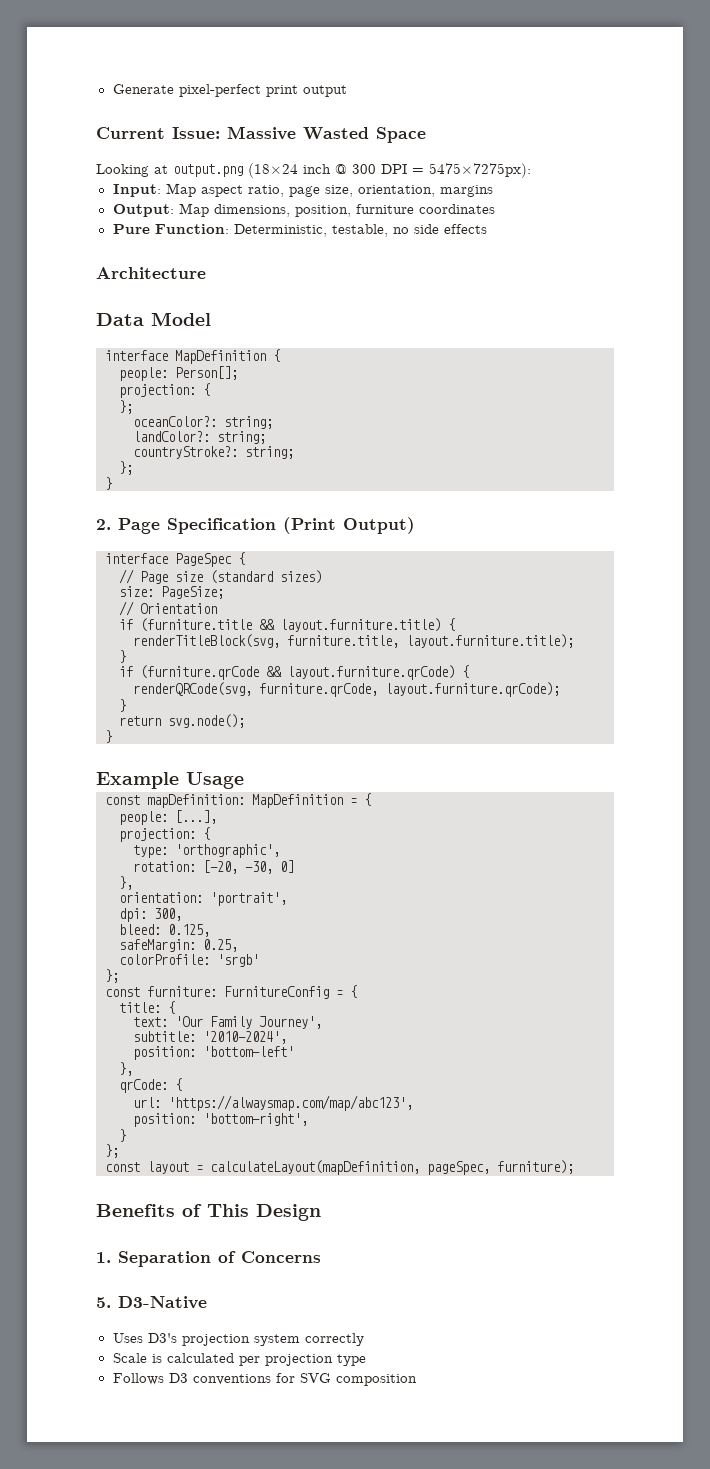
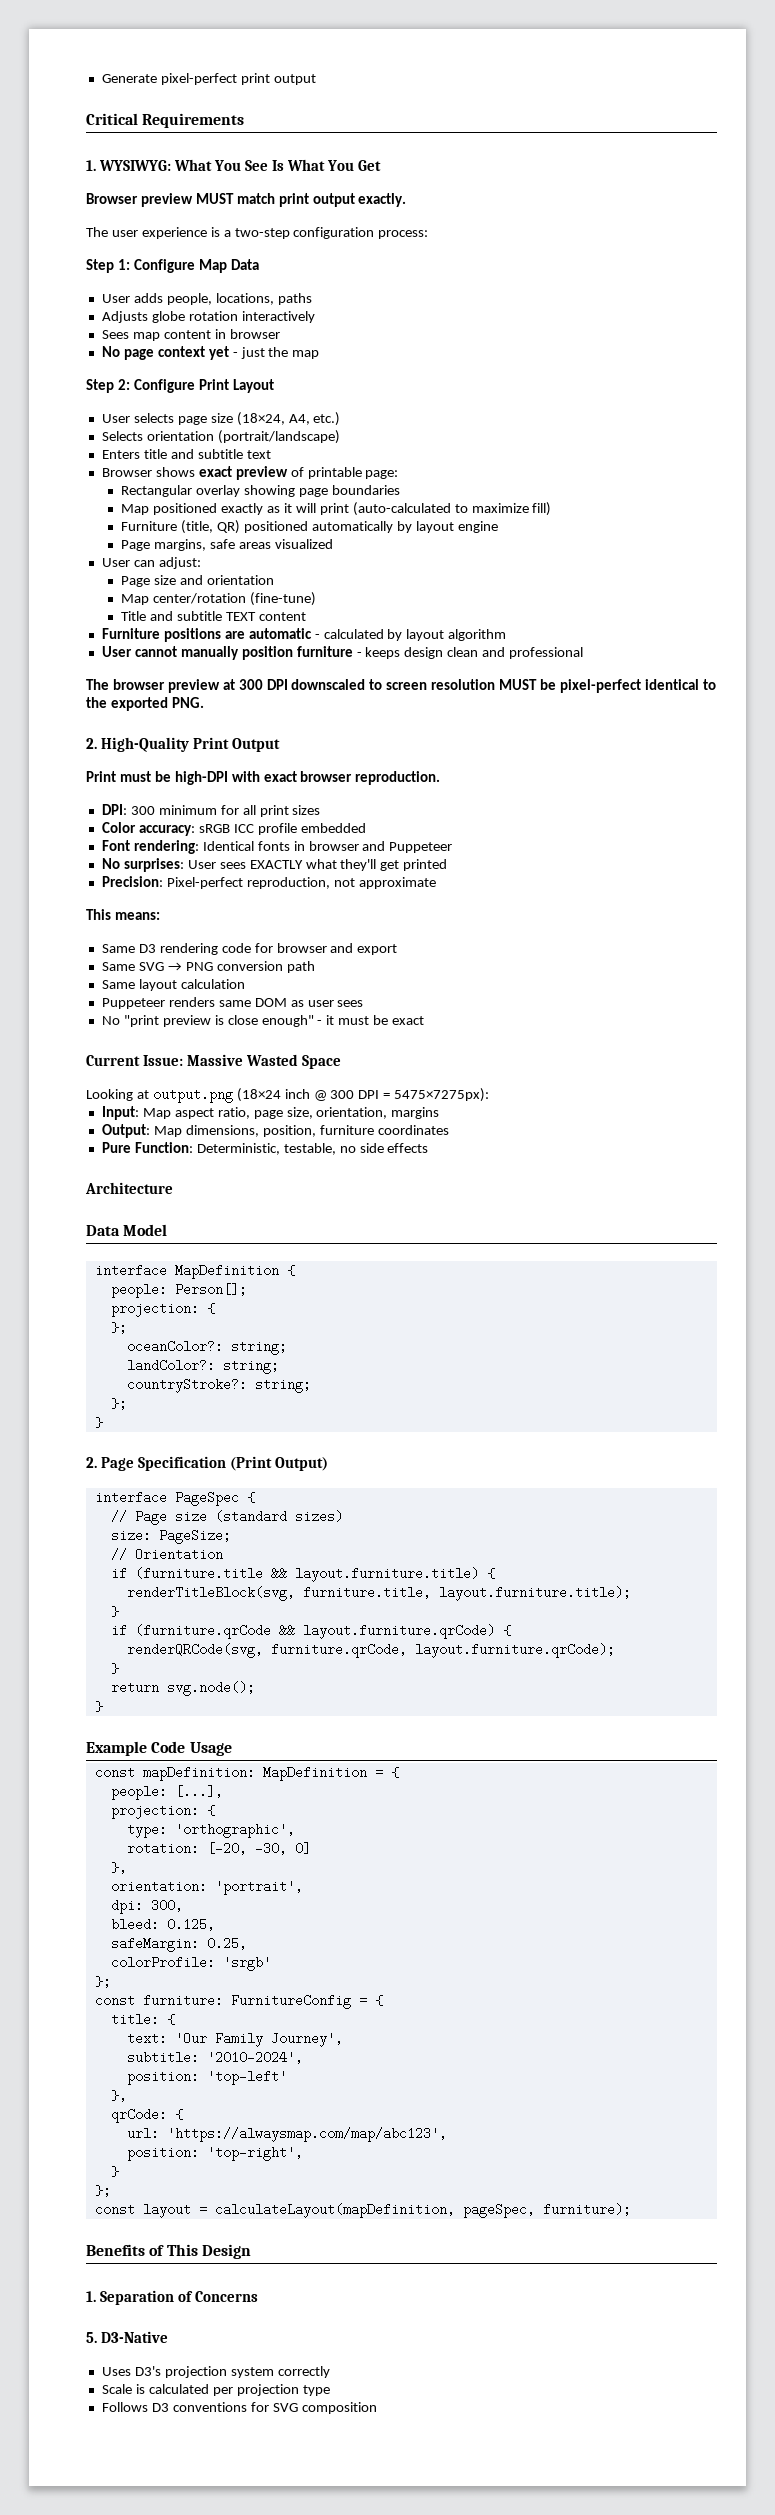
(347, 91) none -> [86,113,245,128] [86,159,382,171] [86,193,407,207] [86,227,429,239] [86,259,259,273] [101,293,312,305] [101,311,315,323] [101,329,280,341] [101,346,320,360] [86,379,274,393] [101,412,341,426] [101,430,340,444] [101,449,271,459] [101,466,399,480] [121,485,400,497] [121,502,552,516] [121,520,498,534] [121,539,333,551] [101,557,201,569] [121,575,275,587] [121,592,317,606] [121,611,306,621] [101,628,507,642] [101,646,584,660] [86,679,716,693] [86,697,204,711] [86,737,281,752] [86,771,441,785] [101,804,321,817] [101,822,366,836] [101,840,453,854] [101,858,448,872] [101,876,436,889] [86,909,160,920] [101,943,398,955] [101,961,315,973] [101,979,245,991] [101,997,364,1009] [101,1015,425,1027] // Critical Requirements // 1. WYSIWYG: What You See Is What You Get // Browser preview MUST match print output exactly. // The user experience is a two-step configuration process: // Step 1: Configure Map Data // User adds people, locations, paths // Adjusts globe rotation interactively // Sees map content in browser // No page context yet - just the map // Step 2: Configure Print Layout // User selects page size (18×24, A4, etc.) // Selects orientation (portrait/landscape) // Enters title and subtitle text // Browser shows exact preview of printable page: // Rectangular overlay showing page boundaries // Map positioned exactly as it will print (auto-calculated to maximize fill) // Furniture (title, QR) positioned automatically by layout engine // Page margins, safe areas visualized // User can adjust: // Page size and orientation // Map center/rotation (fine-tune) // Title and subtitle TEXT content // Furniture positions are automatic - calculated by layout algorithm // User cannot manually position furniture - keeps design clean and professional // The browser preview at 300 DPI downscaled to screen resolution MUST be pixel-perfect identical to the exported PNG. // 2. High-Quality Print Output // Print must be high-DPI with exact browser reproduction. // DPI: 300 minimum for all print sizes // Color accuracy: sRGB ICC profile embedded // Font rendering: Identical fonts in browser and Puppeteer // No surprises: User sees EXACTLY what they'll get printed // Precision: Pixel-perfect reproduction, not approximate // This means: // Same D3 rendering code for browser and export // Same SVG → PNG conversion path // Same layout calculation // Puppeteer renders same DOM as user sees // No "print preview is close enough" - it must be exact
(179, 780) none -> [151,1741,186,1753] Code
[203,1046,294,1057] 'bottom-left' -> [206,2070,287,2085] 'top-left'
[203,1113,308,1126] 'bottom-right', -> [206,2146,303,2161] 'top-right',

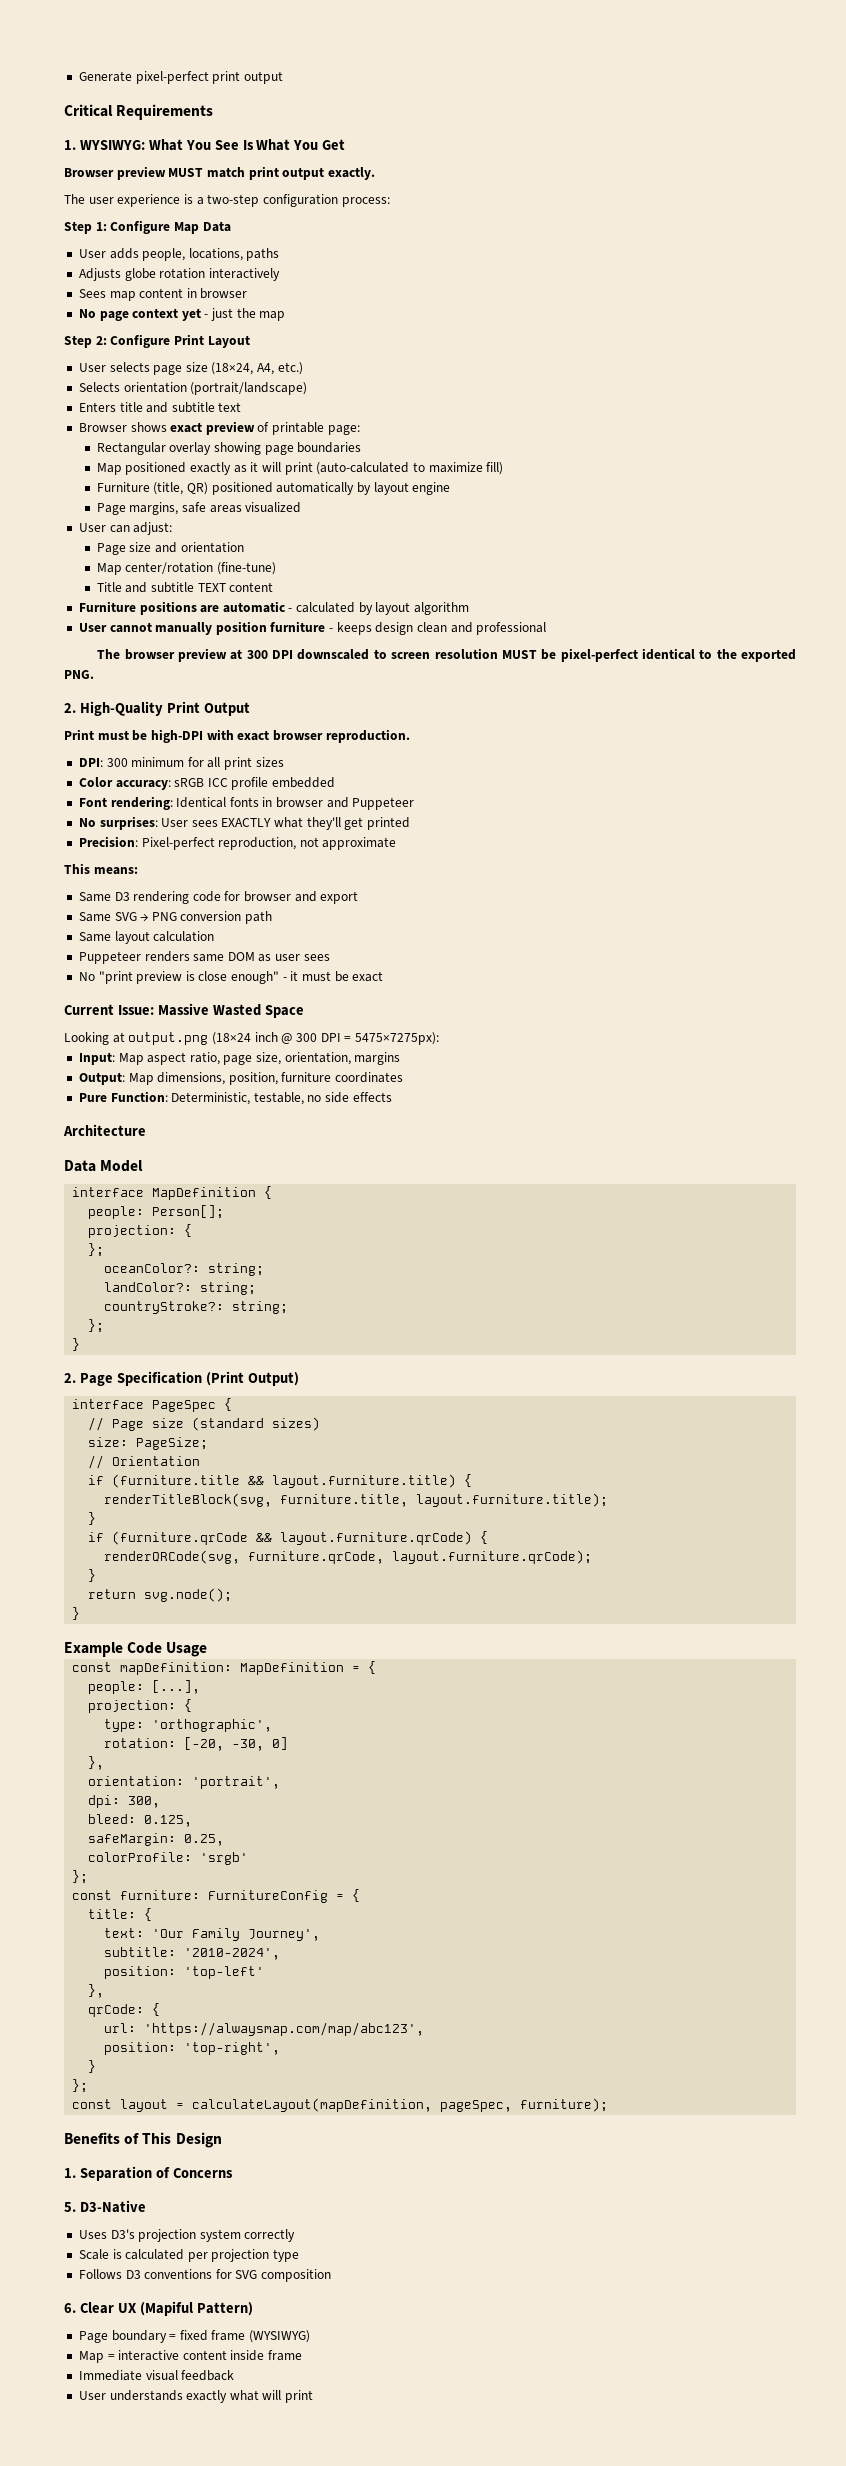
(377, 2408) none -> [64,2301,253,2316] [78,2330,311,2343] [78,2350,303,2363] [78,2370,235,2381] [78,2390,314,2403] // 6. Clear UX (Mapiful Pattern) // Page boundary = fixed frame (WYSIWYG) // Map = interactive content inside frame // Immediate visual feedback // User understands exactly what will print

